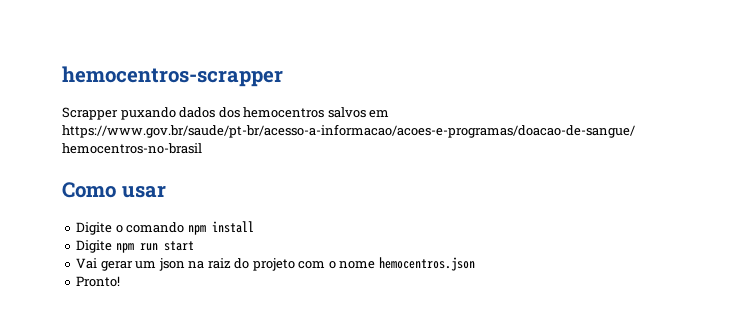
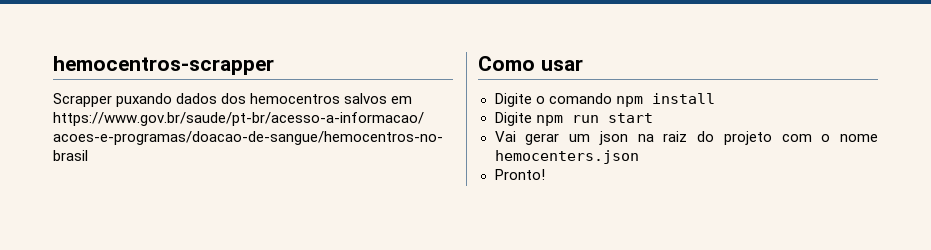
[378,257,475,271] hemocentros.json -> [494,150,639,164] hemocenters.json

